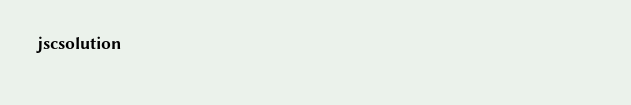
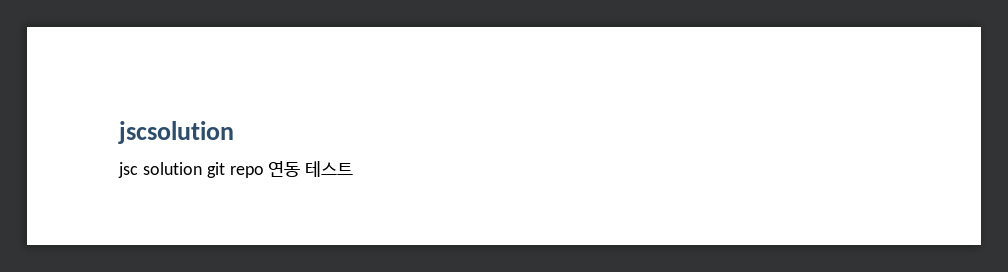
(122, 44) none -> [118,161,354,178] // jsc solution git repo 연동 테스트

